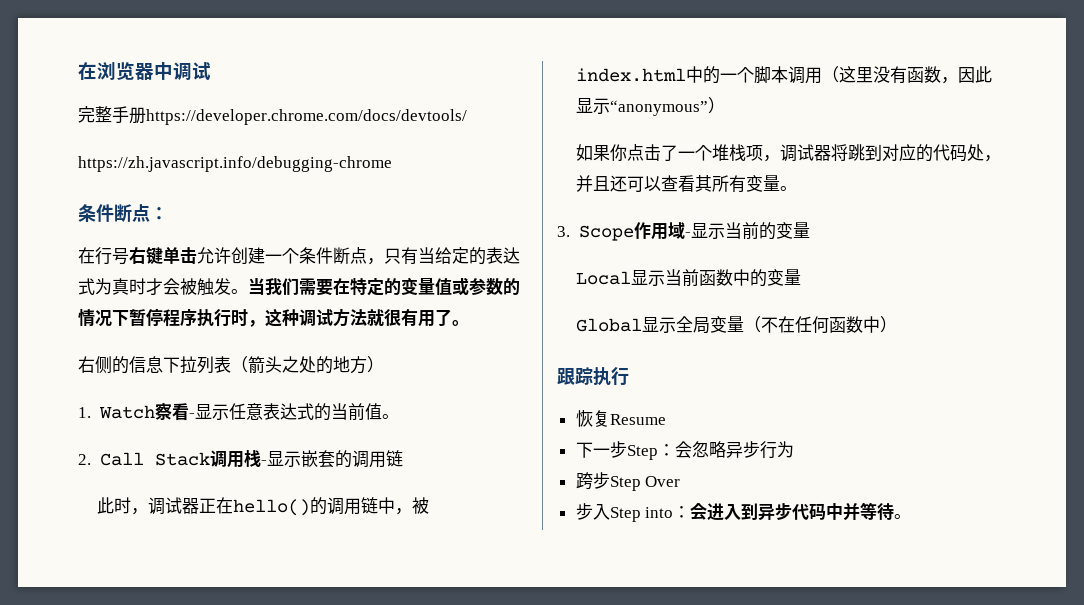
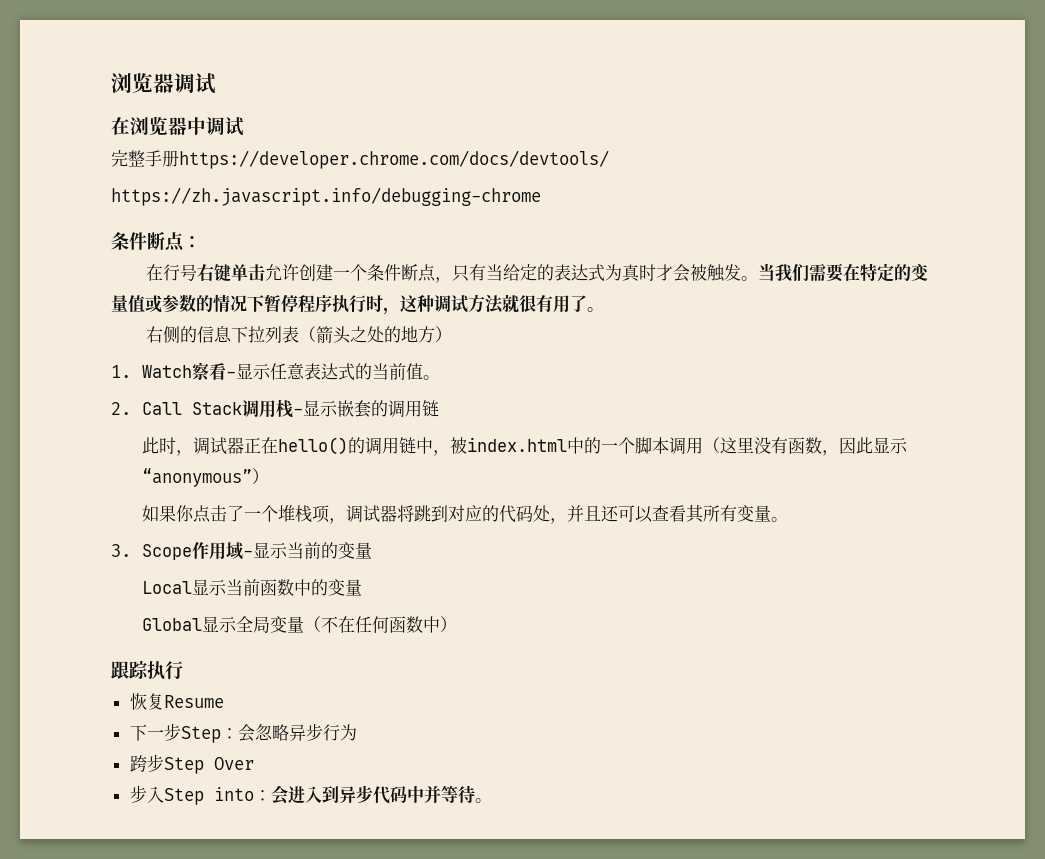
(78, 71) none -> [111,73,216,94] 浏览器调试 //

